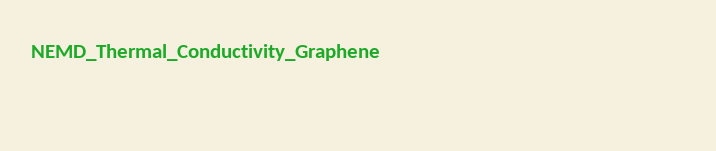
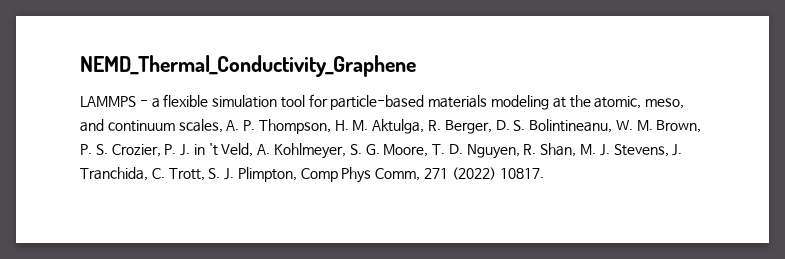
(380, 52) none -> [80,94,685,110] [80,119,702,134] [80,143,683,159] [80,167,544,183] // LAMMPS - a flexible simulation tool for particle-based materials modeling at the atomic, meso, and continuum scales, A. P. Thompson, H. M. Aktulga, R. Berger, D. S. Bolintineanu, W. M. Brown, P. S. Crozier, P. J. in 't Veld, A. Kohlmeyer, S. G. Moore, T. D. Nguyen, R. Shan, M. J. Stevens, J. Tranchida, C. Trott, S. J. Plimpton, Comp Phys Comm, 271 (2022) 10817.

